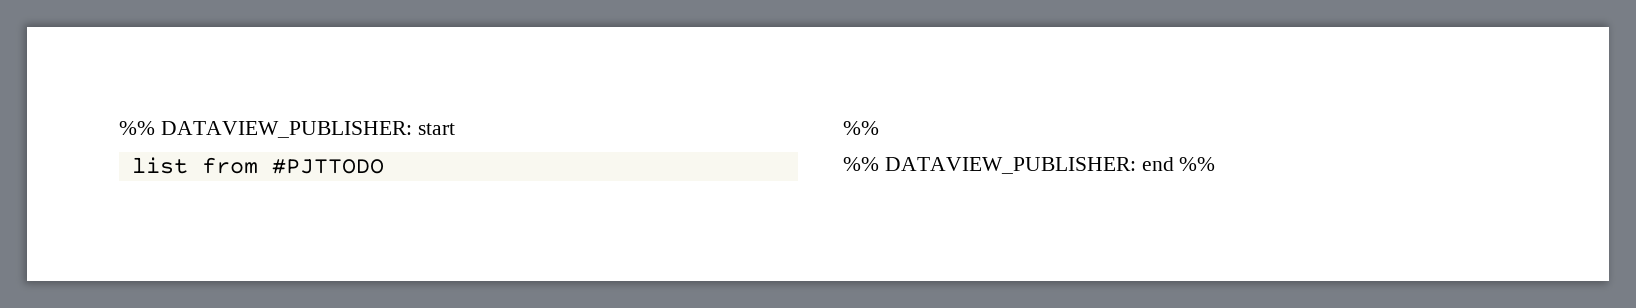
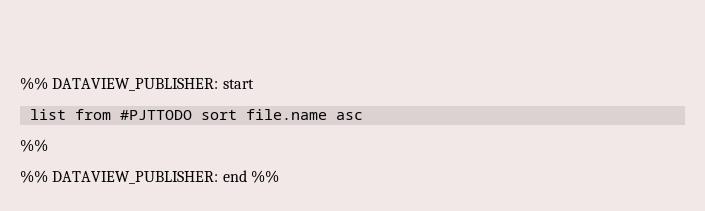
(384, 166) none -> [200,109,363,120] sort file.name asc

